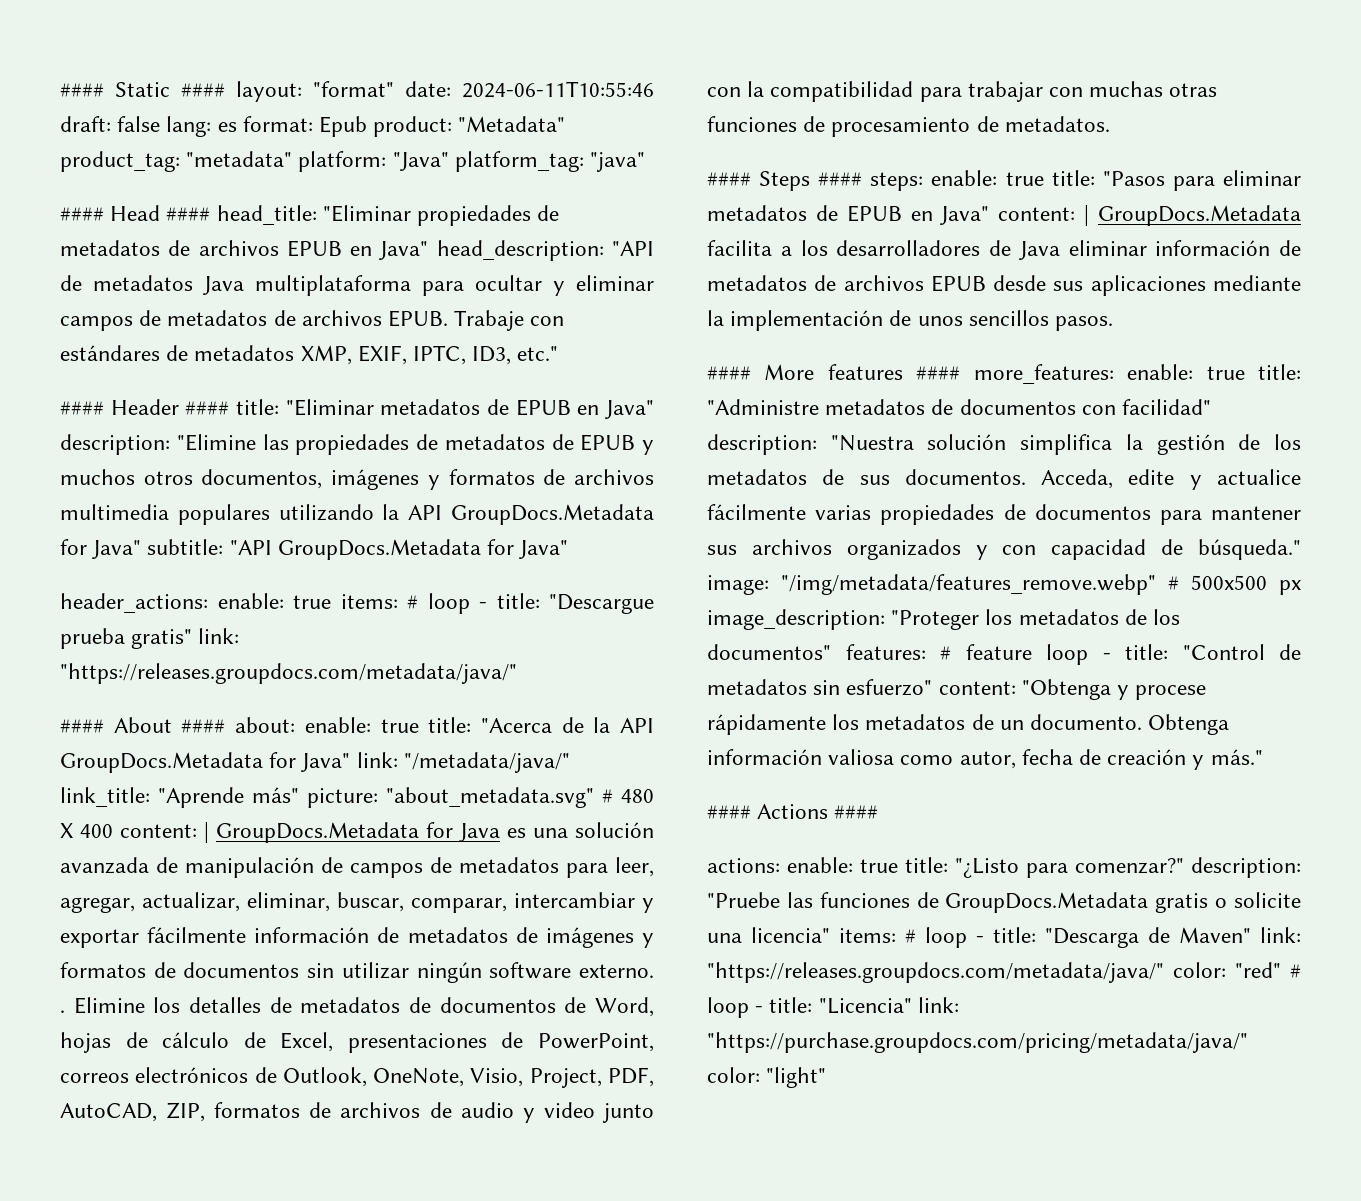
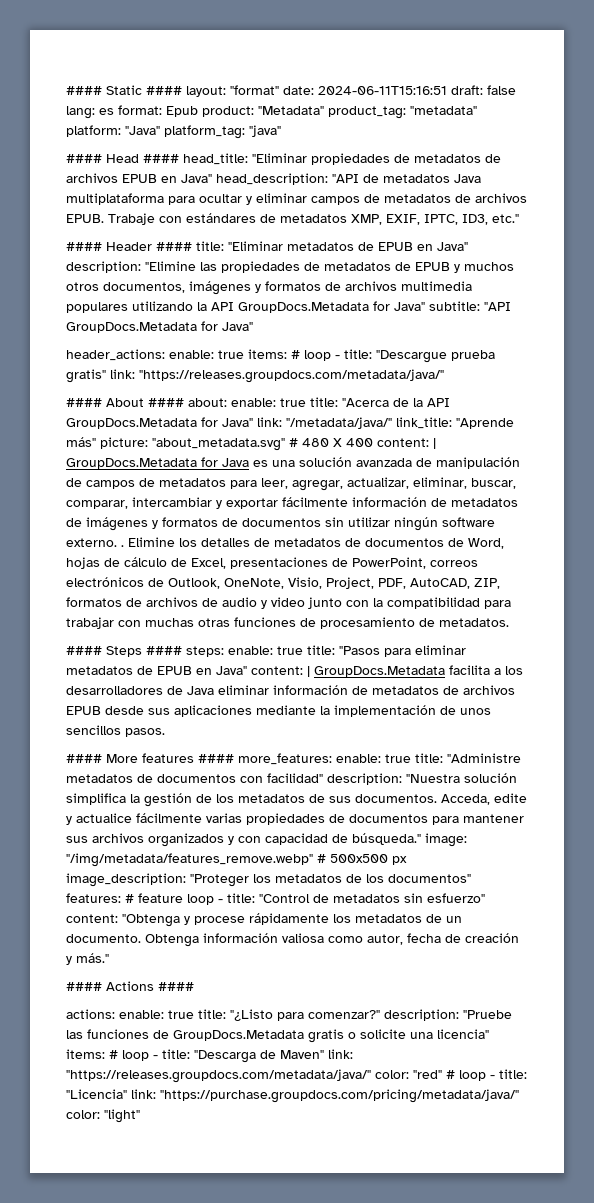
[462,81,654,98] 2024-06-11T10:55:46 -> [318,86,447,95] 2024-06-11T15:16:51

